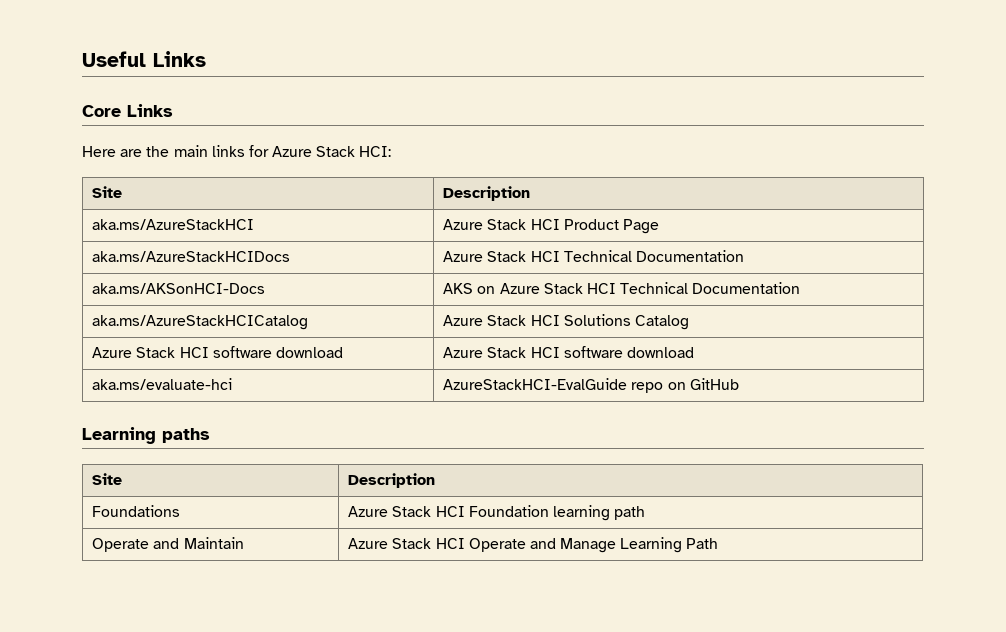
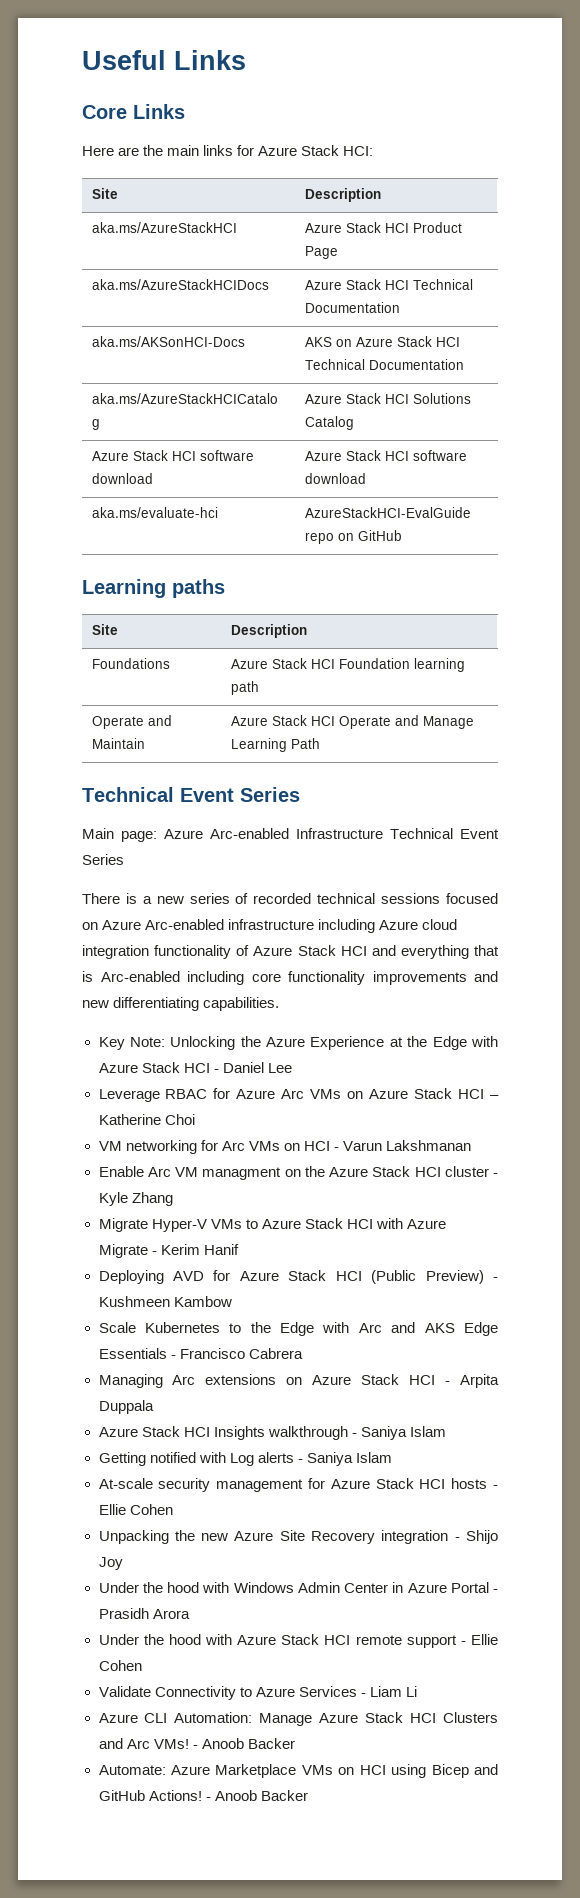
(719, 543) none -> [82,787,300,802] [82,828,499,842] [82,854,124,865] [82,893,498,904] [82,919,458,933] [82,945,499,959] [82,971,498,985] [82,997,280,1011] [98,1036,499,1050] [98,1062,292,1073] [98,1088,499,1102] [98,1114,195,1125] [98,1140,471,1154] [98,1166,498,1180] [98,1192,173,1206] [98,1218,446,1232] [98,1244,239,1258] [98,1270,498,1284] [98,1296,232,1307] [98,1322,499,1336] [98,1348,303,1359] [98,1374,499,1388] [98,1400,154,1414] [98,1426,446,1440] [98,1452,392,1466] [98,1478,498,1492] [98,1504,173,1515] [98,1530,498,1544] [98,1557,123,1570] [98,1582,498,1593] [98,1608,190,1619] [98,1634,498,1648] [98,1660,142,1671] [98,1686,417,1700] [98,1712,499,1726] [98,1738,295,1749] [98,1764,498,1778] [98,1790,308,1801] // Technical Event Series // Main page: Azure Arc-enabled Infrastructure Technical Event Series // There is a new series of recorded technical sessions focused on Azure Arc-enabled infrastructure including Azure cloud integration functionality of Azure Stack HCI and everything that is Arc-enabled including core functionality improvements and new differentiating capabilities. // Key Note: Unlocking the Azure Experience at the Edge with Azure Stack HCI - Daniel Lee // Leverage RBAC for Azure Arc VMs on Azure Stack HCI – Katherine Choi // VM networking for Arc VMs on HCI - Varun Lakshmanan // Enable Arc VM managment on the Azure Stack HCI cluster - Kyle Zhang // Migrate Hyper-V VMs to Azure Stack HCI with Azure Migrate - Kerim Hanif // Deploying AVD for Azure Stack HCI (Public Preview) - Kushmeen Kambow // Scale Kubernetes to the Edge with Arc and AKS Edge Essentials - Francisco Cabrera // Managing Arc extensions on Azure Stack HCI - Arpita Duppala // Azure Stack HCI Insights walkthrough - Saniya Islam // Getting notified with Log alerts - Saniya Islam // At-scale security management for Azure Stack HCI hosts - Ellie Cohen // Unpacking the new Azure Site Recovery integration - Shijo Joy // Under the hood with Windows Admin Center in Azure Portal - Prasidh Arora // Under the hood with Azure Stack HCI remote support - Ellie Cohen // Validate Connectivity to Azure Services - Liam Li // Azure CLI Automation: Manage Azure Stack HCI Clusters and Arc VMs! - Anoob Backer // Automate: Azure Marketplace VMs on HCI using Bicep and GitHub Actions! - Anoob Backer

